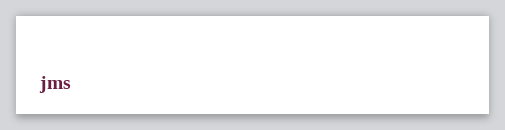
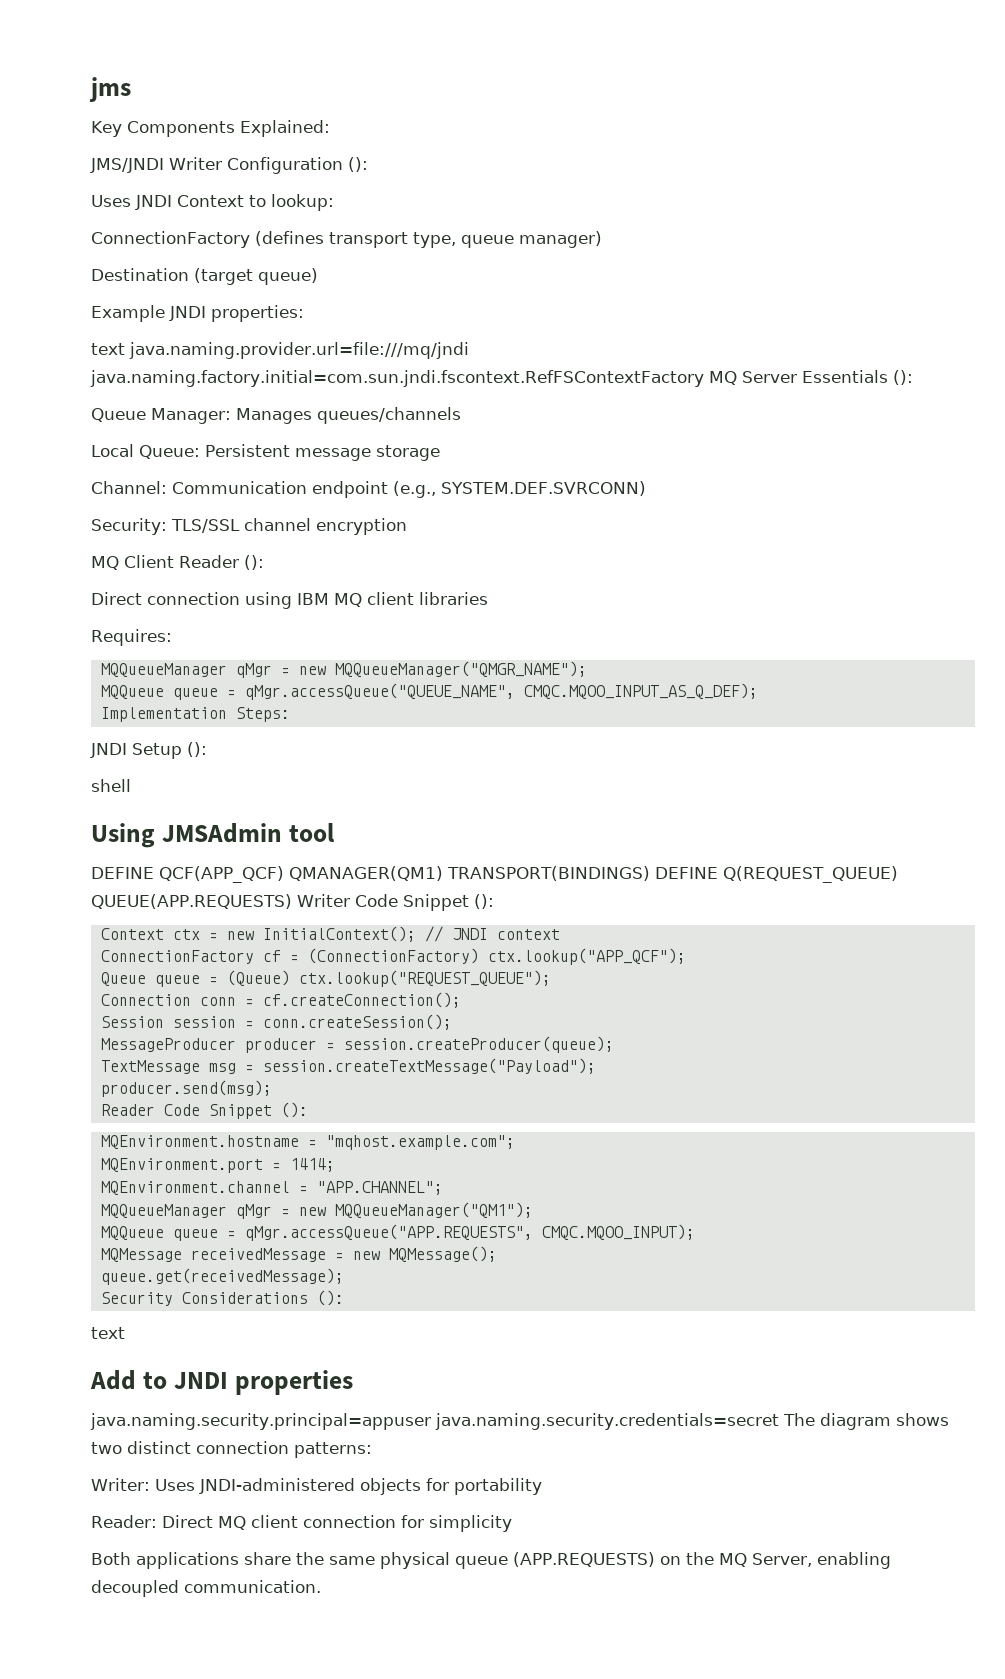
(71, 84) none -> [91,120,330,137] [90,157,368,174] [91,194,334,211] [91,231,602,248] [91,268,318,285] [91,305,304,322] [91,342,469,359] [90,370,913,387] [91,407,461,424] [91,444,440,461] [91,481,646,498] [91,518,407,535] [91,555,264,570] [91,592,488,609] [91,629,172,646] [100,661,587,678] [100,683,758,700] [100,707,290,722] [90,742,207,759] [91,779,131,792] [91,823,334,848] [91,866,898,883] [91,894,494,911] [100,926,560,942] [100,948,686,965] [100,970,551,987] [100,992,461,1008] [100,1014,452,1030] [100,1036,614,1053] [100,1058,596,1074] [100,1080,272,1097] [100,1102,308,1119] [100,1135,515,1150] [100,1158,335,1173] [100,1181,443,1195] [100,1202,533,1219] [100,1224,695,1241] [100,1246,497,1262] [100,1268,344,1285] [100,1290,344,1306] [91,1327,125,1339] [90,1370,353,1395] [90,1413,949,1430] [91,1441,372,1458] [91,1478,542,1495] [91,1515,512,1532] [91,1552,891,1569] [91,1580,321,1597] // Key Components Explained: // JMS/JNDI Writer Configuration (): // Uses JNDI Context to lookup: // ConnectionFactory (defines transport type, queue manager) // Destination (target queue) // Example JNDI properties: // text java.naming.provider.url=file:///mq/jndi java.naming.factory.initial=com.sun.jndi.fscontext.RefFSContextFactory MQ Server Essentials (): // Queue Manager: Manages queues/channels // Local Queue: Persistent message storage // Channel: Communication endpoint (e.g., SYSTEM.DEF.SVRCONN) // Security: TLS/SSL channel encryption // MQ Client Reader (): // Direct connection using IBM MQ client libraries // Requires: // MQQueueManager qMgr = new MQQueueManager("QMGR_NAME"); // MQQueue queue = qMgr.accessQueue("QUEUE_NAME", CMQC.MQOO_INPUT_AS_Q_DEF); // Implementation Steps: // JNDI Setup (): // shell // Using JMSAdmin tool // DEFINE QCF(APP_QCF) QMANAGER(QM1) TRANSPORT(BINDINGS) DEFINE Q(REQUEST_QUEUE) QUEUE(APP.REQUESTS) Writer Code Snippet (): // Context ctx = new InitialContext(); // JNDI context // ConnectionFactory cf = (ConnectionFactory) ctx.lookup("APP_QCF"); // Queue queue = (Queue) ctx.lookup("REQUEST_QUEUE"); // Connection conn = cf.createConnection(); // Session session = conn.createSession(); // MessageProducer producer = session.createProducer(queue); // TextMessage msg = session.createTextMessage("Payload"); // producer.send(msg); // Reader Code Snippet (): // MQEnvironment.hostname = "mqhost.example.com"; // MQEnvironment.port = 1414; // MQEnvironment.channel = "APP.CHANNEL"; // MQQueueManager qMgr = new MQQueueManager("QM1"); // MQQueue queue = qMgr.accessQueue("APP.REQUESTS", CMQC.MQOO_INPUT); // MQMessage receivedMessage = new MQMessage(); // queue.get(receivedMessage); // Security Considerations (): // text // Add to JNDI properties // java.naming.security.principal=appuser java.naming.security.credentials=secret The diagram shows two distinct connection patterns: // Writer: Uses JNDI-administered objects for portability // Reader: Direct MQ client connection for simplicity // Both applications share the same physical queue (APP.REQUESTS) on the MQ Server, enabling decoupled communication.

